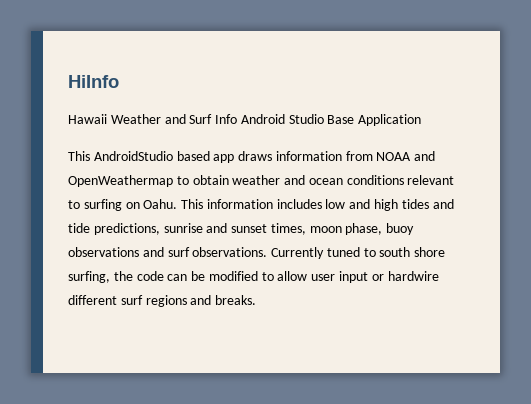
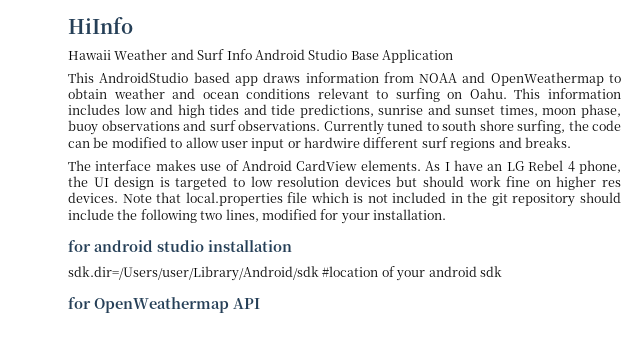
(257, 300) none -> [68,160,621,174] [68,176,622,190] [68,192,622,207] [68,209,446,224] [68,240,292,252] [68,266,502,281] [68,297,260,313] // The interface makes use of Android CardView elements. As I have an LG Rebel 4 phone, the UI design is targeted to low resolution devices but should work fine on higher res devices. Note that local.properties file which is not included in the git repository should include the following two lines, modified for your installation. // for android studio installation // sdk.dir=/Users/user/Library/Android/sdk #location of your android sdk // for OpenWeathermap API

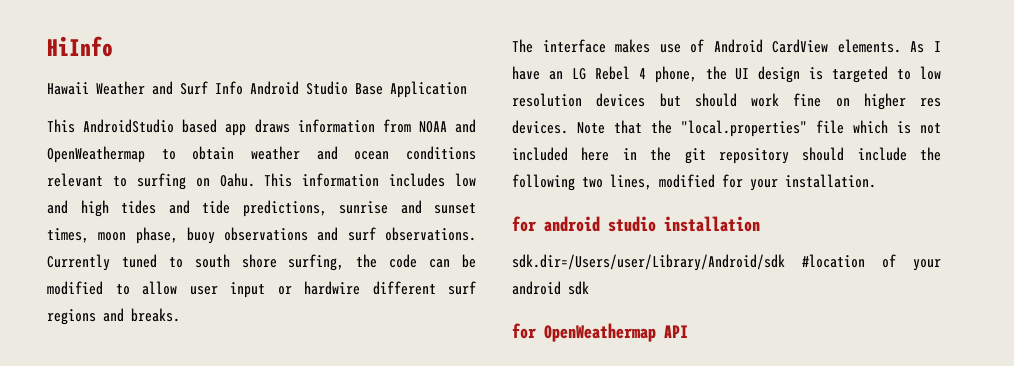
[185,192,283,206] local.properties -> [651,120,807,137] the "local.properties"
(447, 197) none -> [581,147,610,161] here

